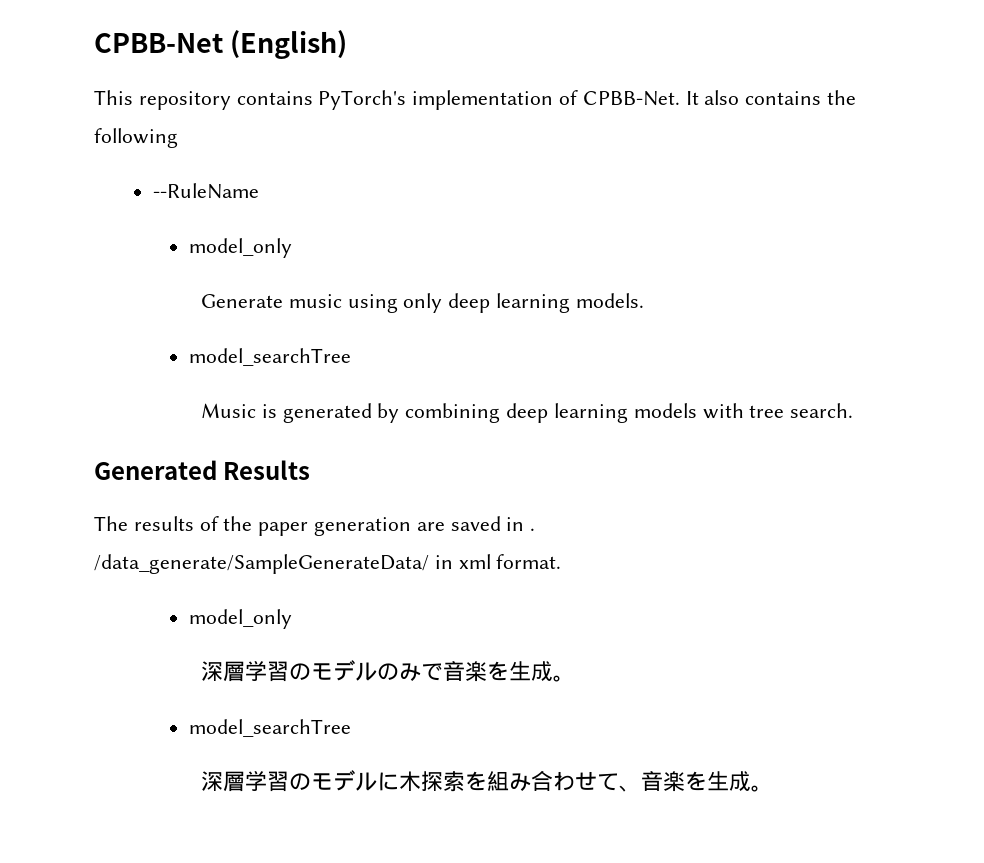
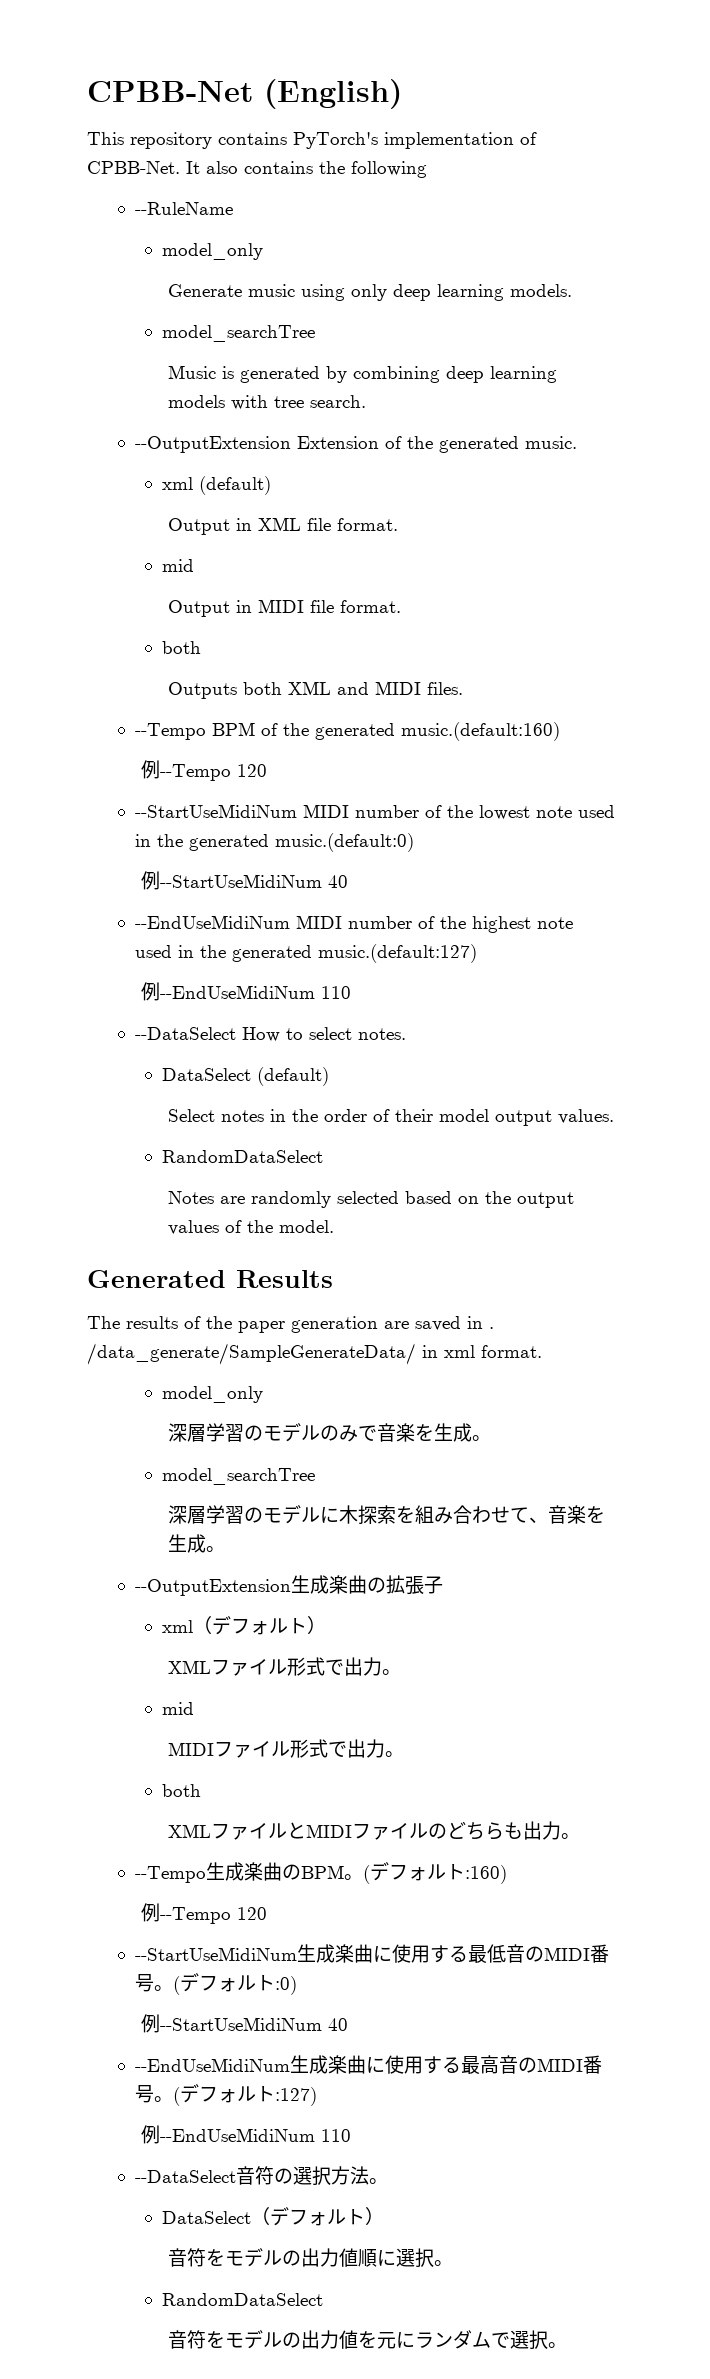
(854, 410) none -> [134,436,577,453] [161,476,271,495] [167,517,398,535] [161,559,194,572] [167,599,401,617] [161,641,201,654] [167,681,463,699] [134,722,560,741] [140,760,267,781] [134,804,615,820] [134,833,414,852] [140,871,348,890] [134,915,573,933] [134,944,477,963] [140,982,351,1001] [134,1027,406,1042] [161,1067,329,1086] [167,1109,614,1126] [161,1150,323,1163] [167,1191,574,1208] [167,1220,334,1235] // --OutputExtension Extension of the generated music. // xml (default) // Output in XML file format. // mid // Output in MIDI file format. // both // Outputs both XML and MIDI files. // --Tempo BPM of the generated music.(default:160) // 例--Tempo 120 // --StartUseMidiNum MIDI number of the lowest note used in the generated music.(default:0) // 例--StartUseMidiNum 40 // --EndUseMidiNum MIDI number of the highest note used in the generated music.(default:127) // 例--EndUseMidiNum 110 // --DataSelect How to select notes. // DataSelect (default) // Select notes in the order of their model output values. // RandomDataSelect // Notes are randomly selected based on the output values of the model.
(774, 788) none -> [134,1575,443,1596] [161,1616,326,1635] [167,1657,401,1676] [161,1702,194,1715] [167,1739,404,1758] [161,1784,201,1797] [167,1821,580,1840] [134,1862,507,1884] [140,1903,267,1924] [134,1944,609,1963] [134,1973,297,1995] [140,2014,348,2033] [134,2055,602,2074] [134,2084,317,2106] [140,2125,351,2144] [134,2166,388,2186] [161,2207,384,2226] [167,2248,453,2268] [161,2293,323,2306] [167,2330,567,2350] // --OutputExtension生成楽曲の拡張子 // xml（デフォルト） // XMLファイル形式で出力。 // mid // MIDIファイル形式で出力。 // both // XMLファイルとMIDIファイルのどちらも出力。 // --Tempo生成楽曲のBPM。(デフォルト:160) // 例--Tempo 120 // --StartUseMidiNum生成楽曲に使用する最低音のMIDI番号。(デフォルト:0) // 例--StartUseMidiNum 40 // --EndUseMidiNum生成楽曲に使用する最高音のMIDI番号。(デフォルト:127) // 例--EndUseMidiNum 110 // --DataSelect音符の選択方法。 // DataSelect（デフォルト） // 音符をモデルの出力値順に選択。 // RandomDataSelect // 音符をモデルの出力値を元にランダムで選択。

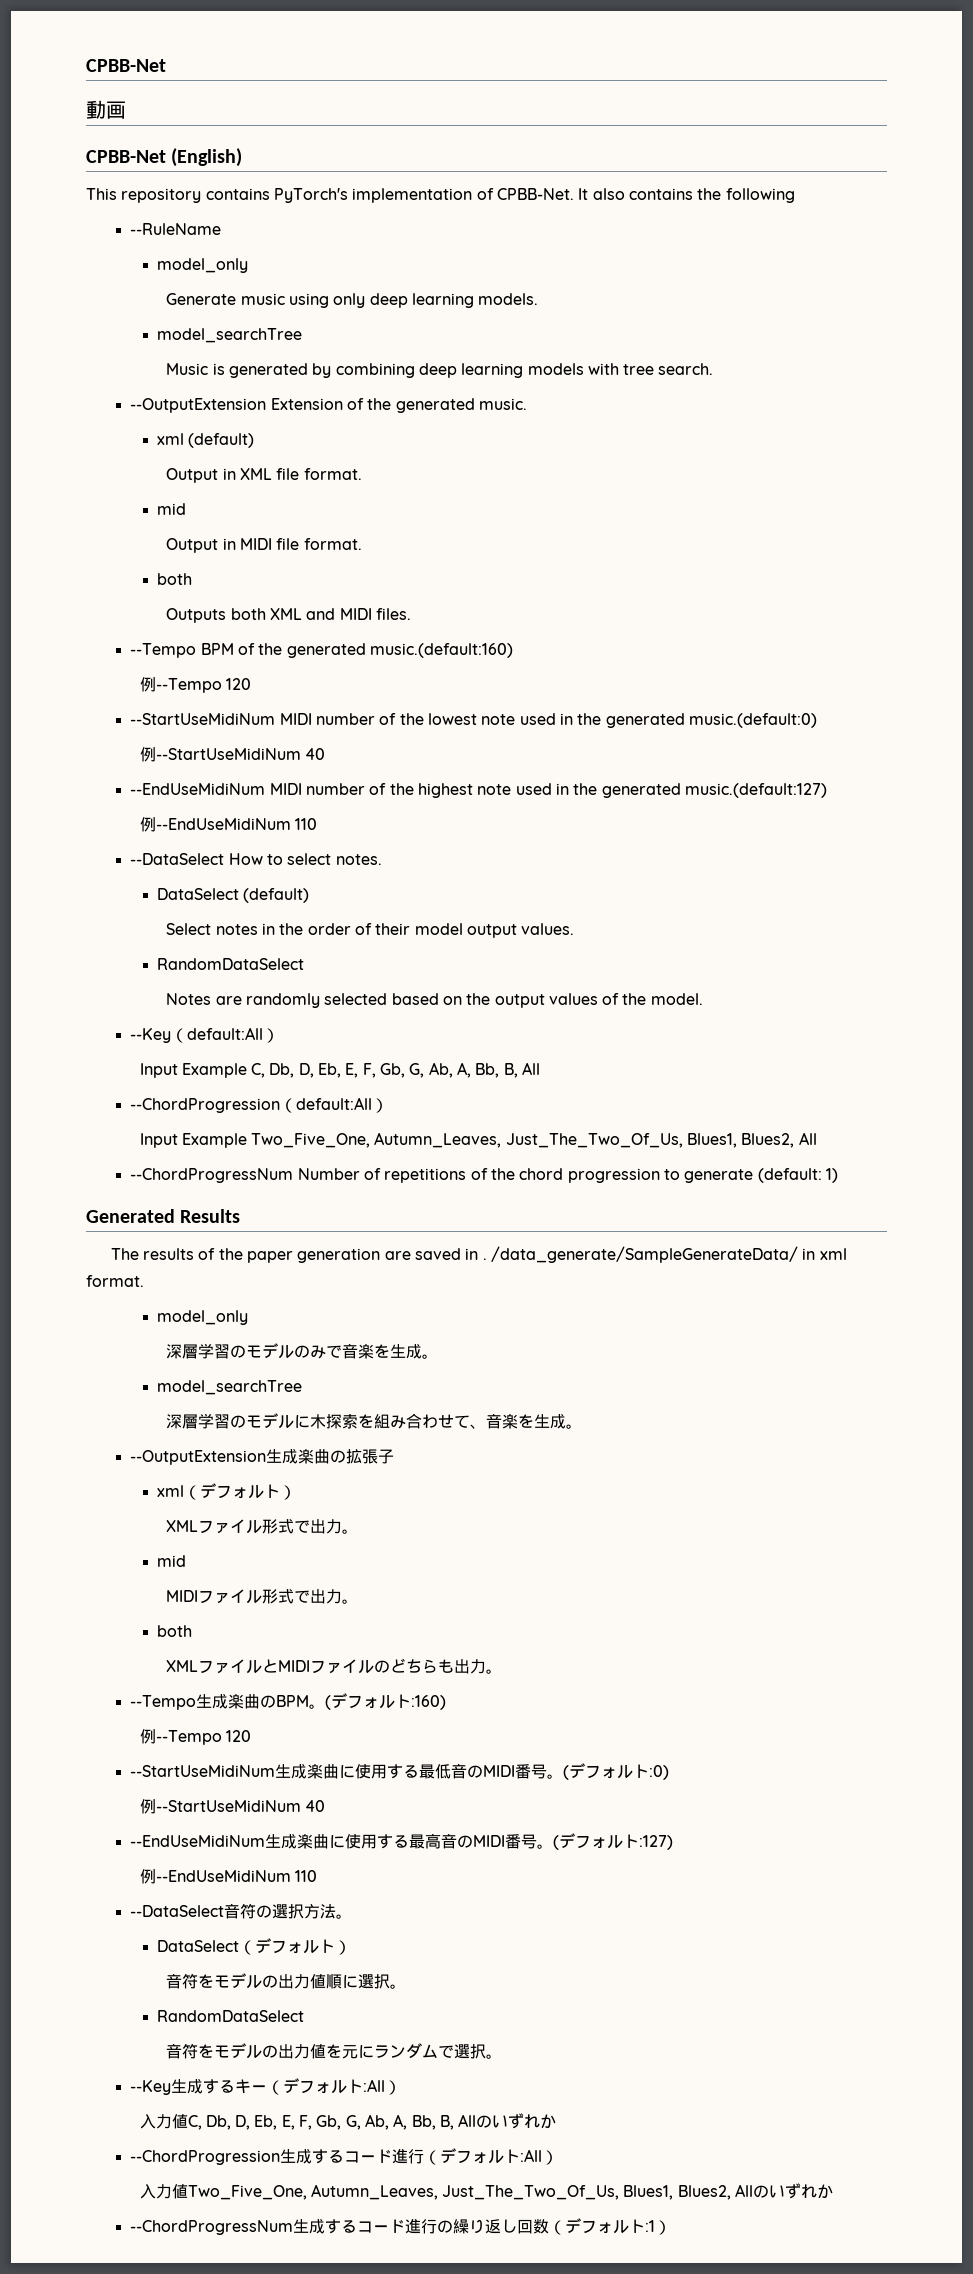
[87,81,253,102] CPBB-Net -> [86,59,166,72] [86,100,126,119] [86,150,166,163] CPBB-Net // 動画 // CPBB-Net
(334, 1226) none -> [130,1027,280,1043] [139,1062,540,1078] [130,1097,389,1113] [139,1132,817,1148] [130,1168,838,1183] // --Key（default:All） // Input Example C, Db, D, Eb, E, F, Gb, G, Ab, A, Bb, B, All // --ChordProgression（default:All） // Input Example Two_Five_One, Autumn_Leaves, Just_The_Two_Of_Us, Blues1, Blues2, All // --ChordProgressNum Number of repetitions of the chord progression to generate (default: 1)
(567, 2345) none -> [130,2078,402,2095] [139,2113,557,2130] [130,2148,559,2165] [139,2183,834,2200] [130,2218,672,2235] // --Key生成するキー（デフォルト:All） // 入力値C, Db, D, Eb, E, F, Gb, G, Ab, A, Bb, B, Allのいずれか // --ChordProgression生成するコード進行（デフォルト:All） // 入力値Two_Five_One, Autumn_Leaves, Just_The_Two_Of_Us, Blues1, Blues2, Allのいずれか // --ChordProgressNum生成するコード進行の繰り返し回数（デフォルト:1）

